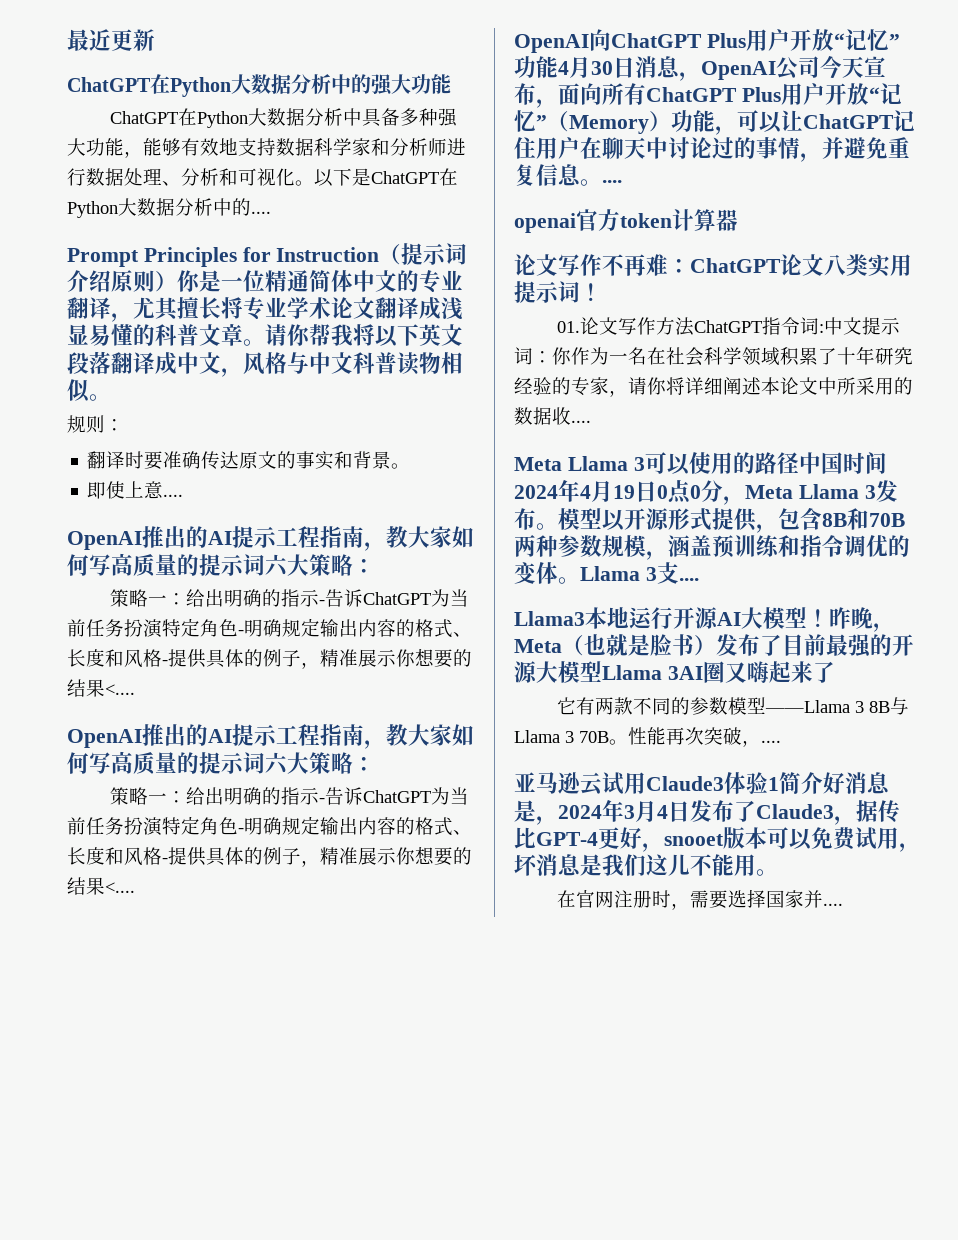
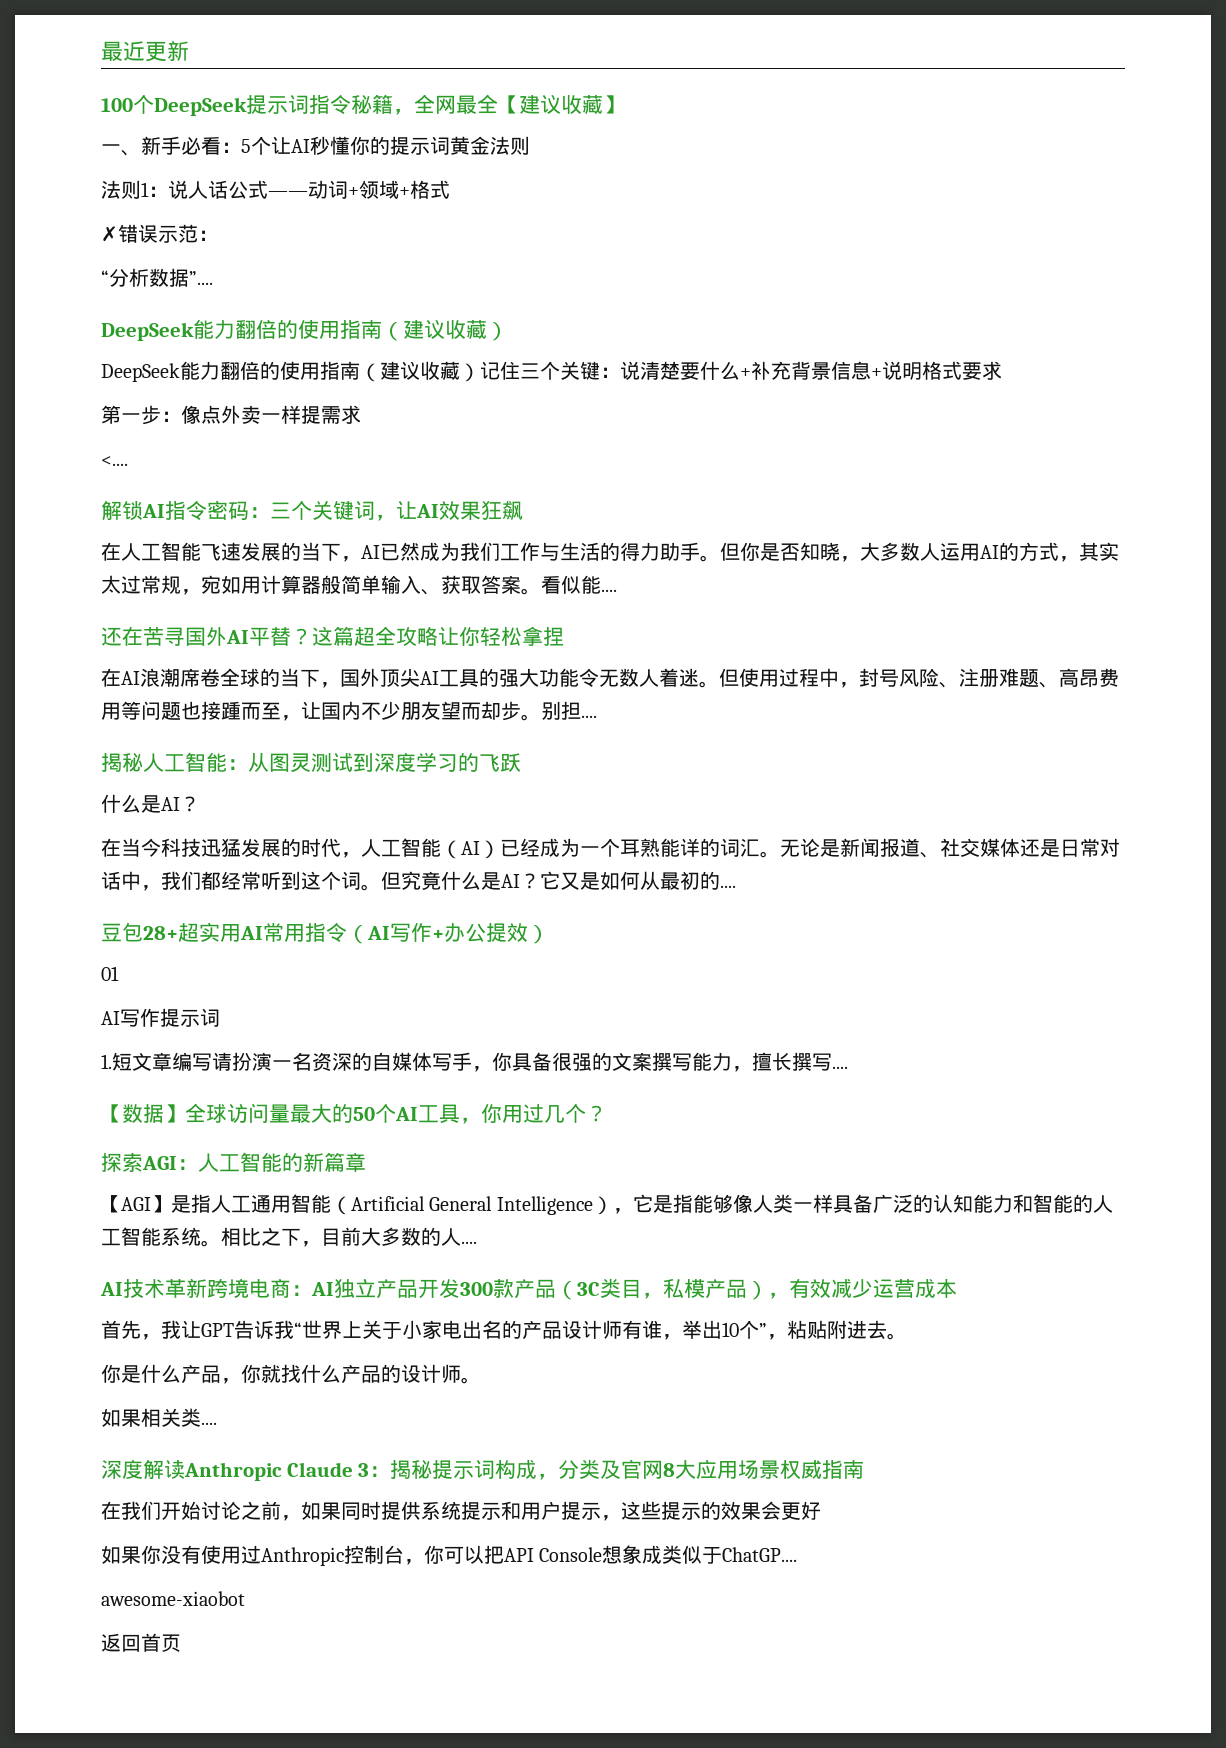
[67,74,451,97] [109,108,458,128] [67,138,466,158] [67,168,458,187] [67,198,271,218] [67,243,468,267] [67,270,463,293] [67,297,463,322] [67,324,463,347] [67,351,463,377] [67,379,111,402] [67,415,124,433] [87,451,411,470] [87,481,184,499] [67,526,474,551] [67,553,375,577] [109,589,469,607] [67,618,472,638] [67,648,472,669] [67,679,135,697] [67,724,474,749] [67,751,375,775] [109,787,469,805] [67,816,472,836] [67,846,472,867] [67,877,135,895] [514,29,900,53] [514,56,886,81] [514,83,902,108] [514,110,915,135] [514,137,910,162] [514,164,622,186] [514,209,738,233] [514,254,912,277] [514,281,602,303] [556,317,900,336] [514,346,913,366] [514,377,913,397] [514,407,591,425] [514,452,887,475] [514,479,898,505] [514,507,905,533] [514,535,910,560] [514,562,699,584] [514,607,895,632] [514,634,914,658] [514,661,835,683] [556,697,909,715] [514,727,781,747] [514,772,890,796] [514,799,900,825] [514,827,921,852] [514,854,778,876] [556,889,843,910] ChatGPT在Python大数据分析中的强大功能 // ChatGPT在Python大数据分析中具备多种强大功能，能够有效地支持数据科学家和分析师进行数据处理、分析和可视化。以下是ChatGPT在Python大数据分析中的.... // Prompt Principles for Instruction（提示词介绍原则）你是一位精通简体中文的专业翻译，尤其擅长将专业学术论文翻译成浅显易懂的科普文章。请你帮我将以下英文段落翻译成中文，风格与中文科普读物相似。 // 规则： // 翻译时要准确传达原文的事实和背景。 // 即使上意.... // OpenAI推出的AI提示工程指南，教大家如何写高质量的提示词六大策略： // 策略一：给出明确的指示-告诉ChatGPT为当前任务扮演特定角色-明确规定输出内容的格式、长度和风格-提供具体的例子，精准展示你想要的结果<.... // OpenAI推出的AI提示工程指南，教大家如何写高质量的提示词六大策略： // 策略一：给出明确的指示-告诉ChatGPT为当前任务扮演特定角色-明确规定输出内容的格式、长度和风格-提供具体的例子，精准展示你想要的结果<.... // OpenAI向ChatGPT Plus用户开放“记忆”功能4月30日消息，OpenAI公司今天宣布，面向所有ChatGPT Plus用户开放“记忆”（Memory）功能，可以让ChatGPT记住用户在聊天中讨论过的事情，并避免重复信息。.... // openai官方token计算器 // 论文写作不再难：ChatGPT论文八类实用提示词！ // 01.论文写作方法ChatGPT指令词:中文提示词：你作为一名在社会科学领域积累了十年研究经验的专家，请你将详细阐述本论文中所采用的数据收.... // Meta Llama 3可以使用的路径中国时间2024年4月19日0点0分，Meta Llama 3发布。模型以开源形式提供，包含8B和70B两种参数规模，涵盖预训练和指令调优的变体。Llama 3支.... // Llama3本地运行开源AI大模型！昨晚，Meta（也就是脸书）发布了目前最强的开源大模型Llama 3AI圈又嗨起来了 // 它有两款不同的参数模型——Llama 3 8B与Llama 3 70B。性能再次突破，.... // 亚马逊云试用Claude3体验1简介好消息是，2024年3月4日发布了Claude3，据传比GPT-4更好，snooet版本可以免费试用，坏消息是我们这儿不能用。 // 在官网注册时，需要选择国家并.... -> [101,94,624,116] [101,136,530,156] [101,180,450,199] [101,224,218,243] [101,268,213,287] [101,319,508,341] [101,361,1002,382] [101,405,361,425] [101,456,128,466] [101,500,523,521] [101,542,1119,562] [101,575,617,595] [101,626,564,647] [101,668,1119,688] [101,701,597,721] [101,752,521,773] [101,794,200,813] [101,838,1120,859] [101,871,736,891] [101,922,549,944] [101,966,119,981] [101,1008,220,1027] [101,1052,848,1072] [101,1103,607,1124] [101,1152,366,1173] [101,1194,1113,1215] [101,1227,477,1247] [100,1278,957,1300] [101,1320,907,1340] [101,1364,481,1384] [101,1408,217,1427] [101,1459,865,1481] [101,1501,821,1521] [101,1545,798,1566] [101,1591,245,1606] [101,1633,181,1652] 100个DeepSeek提示词指令秘籍，全网最全【建议收藏】 // 一、新手必看：5个让AI秒懂你的提示词黄金法则 // 法则1：说人话公式——动词+领域+格式 // ✗错误示范： // “分析数据”.... // DeepSeek能力翻倍的使用指南（建议收藏） // DeepSeek能力翻倍的使用指南（建议收藏）记住三个关键：说清楚要什么+补充背景信息+说明格式要求 // 第一步：像点外卖一样提需求 // <.... // 解锁AI指令密码：三个关键词，让AI效果狂飙 // 在人工智能飞速发展的当下，AI已然成为我们工作与生活的得力助手。但你是否知晓，大多数人运用AI的方式，其实太过常规，宛如用计算器般简单输入、获取答案。看似能.... // 还在苦寻国外AI平替？这篇超全攻略让你轻松拿捏 // 在AI浪潮席卷全球的当下，国外顶尖AI工具的强大功能令无数人着迷。但使用过程中，封号风险、注册难题、高昂费用等问题也接踵而至，让国内不少朋友望而却步。别担.... // 揭秘人工智能：从图灵测试到深度学习的飞跃 // 什么是AI？ // 在当今科技迅猛发展的时代，人工智能（AI）已经成为一个耳熟能详的词汇。无论是新闻报道、社交媒体还是日常对话中，我们都经常听到这个词。但究竟什么是AI？它又是如何从最初的.... // 豆包28+超实用AI常用指令（AI写作+办公提效） // 01 // AI写作提示词 // 1.短文章编写请扮演一名资深的自媒体写手，你具备很强的文案撰写能力，擅长撰写.... // 【数据】全球访问量最大的50个AI工具，你用过几个？ // 探索AGI：人工智能的新篇章 // 【AGI】是指人工通用智能（Artificial General Intelligence），它是指能够像人类一样具备广泛的认知能力和智能的人工智能系统。相比之下，目前大多数的人.... // AI技术革新跨境电商：AI独立产品开发300款产品（3C类目，私模产品），有效减少运营成本 // 首先，我让GPT告诉我“世界上关于小家电出名的产品设计师有谁，举出10个”，粘贴附进去。 // 你是什么产品，你就找什么产品的设计师。 // 如果相关类.... // 深度解读Anthropic Claude 3：揭秘提示词构成，分类及官网8大应用场景权威指南 // 在我们开始讨论之前，如果同时提供系统提示和用户提示，这些提示的效果会更好 // 如果你没有使用过Anthropic控制台，你可以把API Console想象成类似于ChatGP.... // awesome-xiaobot // 返回首页

